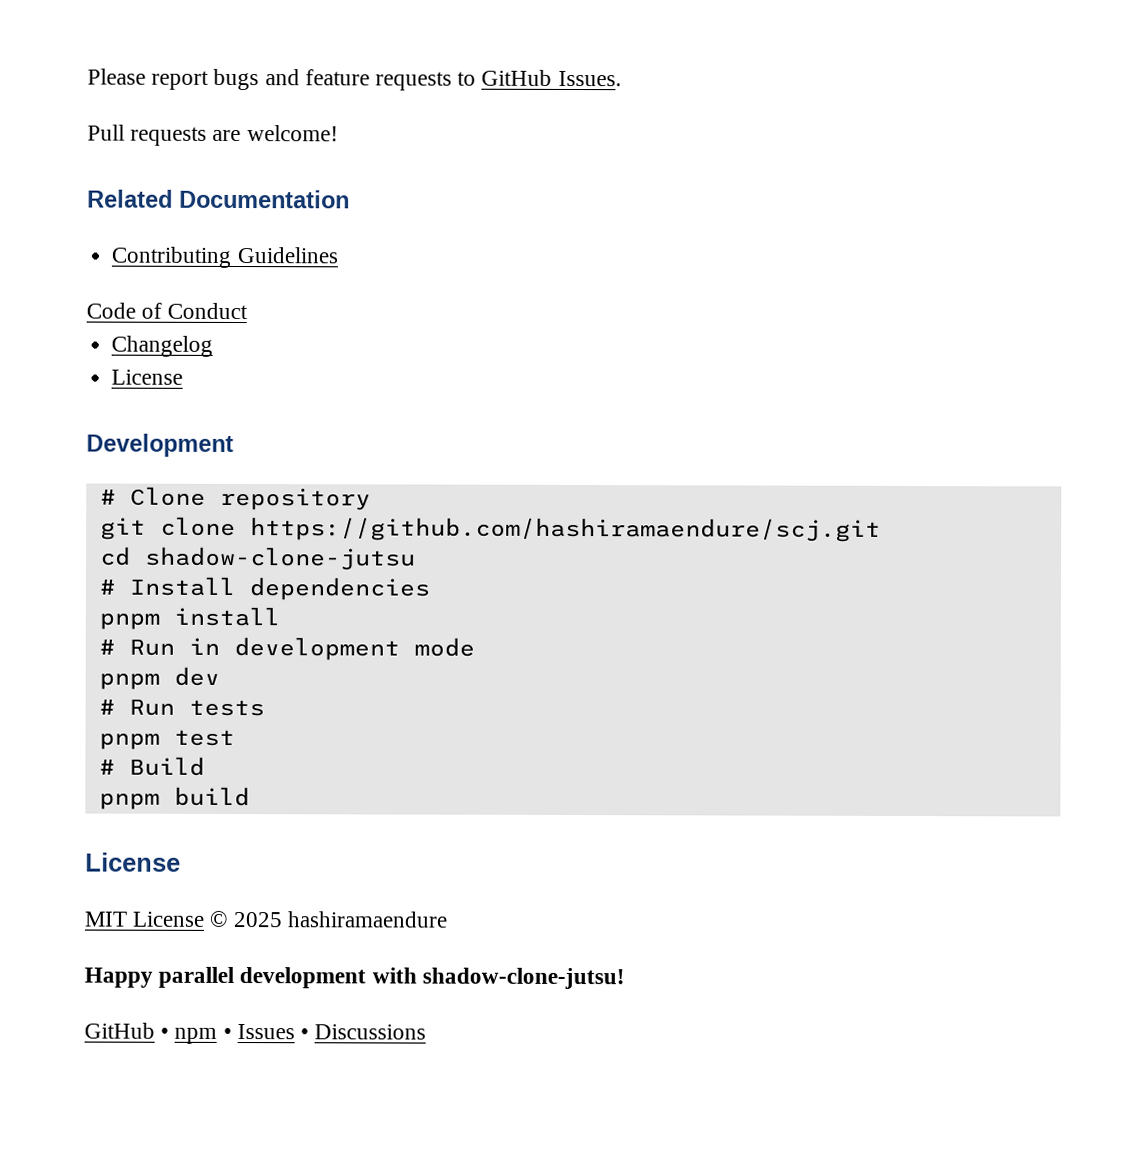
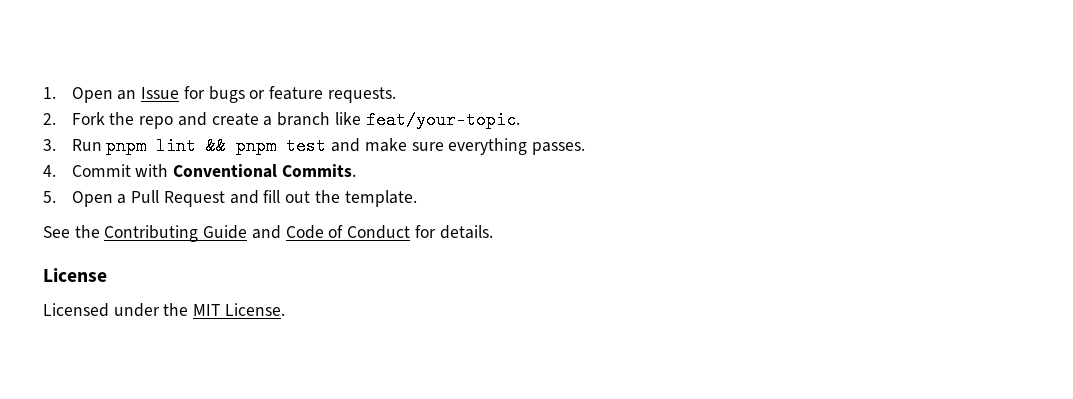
[87,68,622,91] [87,124,339,146] [87,189,350,209] [111,246,338,268] Please report bugs and feature requests to GitHub Issues. // Pull requests are welcome! // Related Documentation // Contributing Guidelines // -> [43,86,396,103] [43,111,520,129] [43,137,586,155] [43,164,356,178] [43,190,417,207] [43,225,281,242] 1. Open an Issue for bugs or feature requests. // 2. Fork the repo and create a branch like feat/your-topic. // 3. Run pnpm lint && pnpm test and make sure everything passes. // 4. Commit with Conventional Commits. // 5. Open a Pull Request and fill out the template. // See the Contributing Guide and
[111,335,214,357] [111,369,184,385] [86,433,234,457] [99,486,371,511] [99,516,881,542] [99,546,416,571] [98,576,431,601] [98,606,280,630] [98,636,475,661] [98,666,220,690] [98,698,265,717] [98,729,235,750] [98,756,205,776] [98,786,250,810] [85,852,181,872] [84,910,448,928] [84,966,625,990] [84,1022,427,1044] // Changelog // License // Development // # Clone repository // git clone https://github.com/hashiramaendure/scj.git // cd shadow-clone-jutsu // # Install dependencies // pnpm install // # Run in development mode // pnpm dev // # Run tests // pnpm test // # Build // pnpm build // License // MIT License © 2025 hashiramaendure // Happy parallel development with shadow-clone-jutsu! // GitHub • npm • Issues • Discussions -> [414,225,493,239] [43,268,107,282] [43,303,285,317] for details. // License // Licensed under the MIT License.

